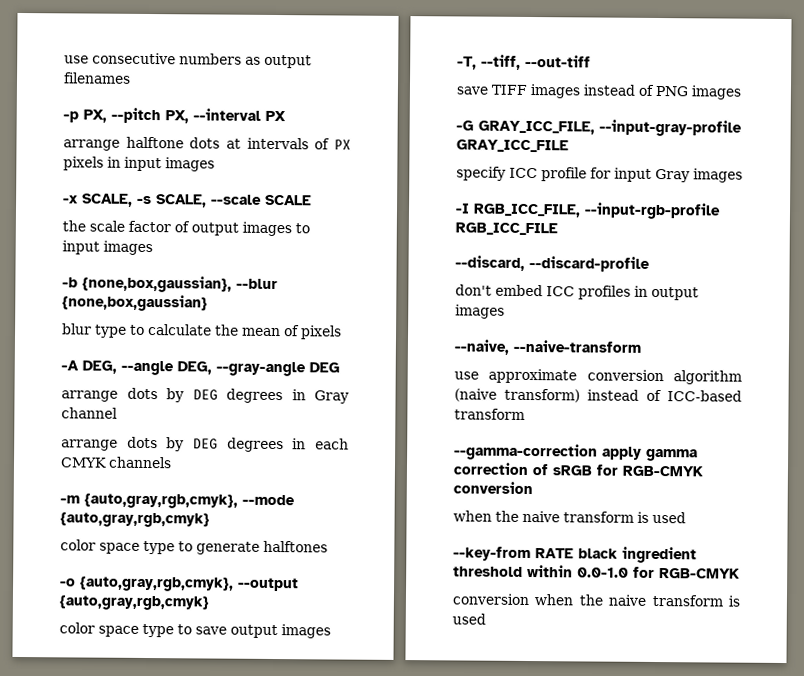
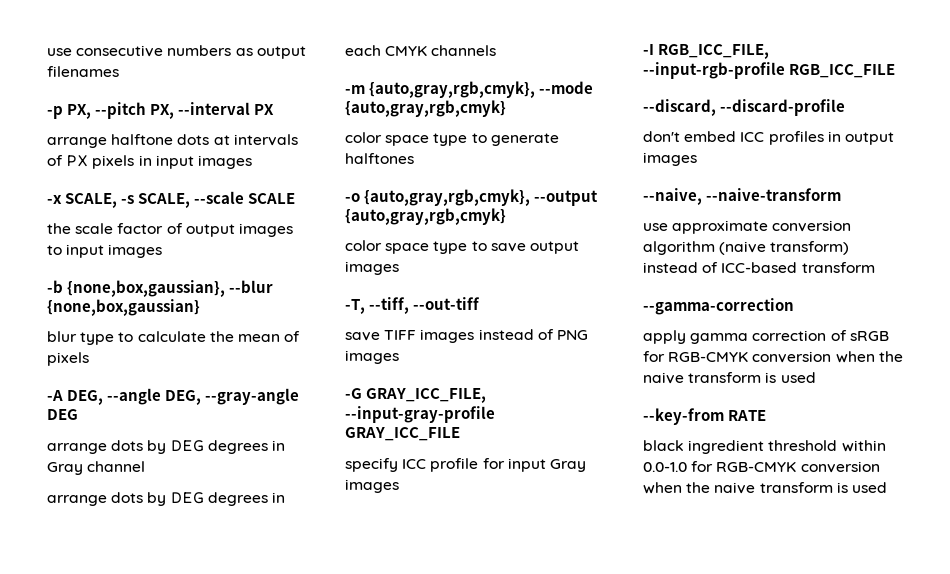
(598, 452) none -> (794, 306) //
(533, 488) // -> (832, 357) none
(574, 553) none -> (767, 415) //
(740, 573) // -> (797, 467) none

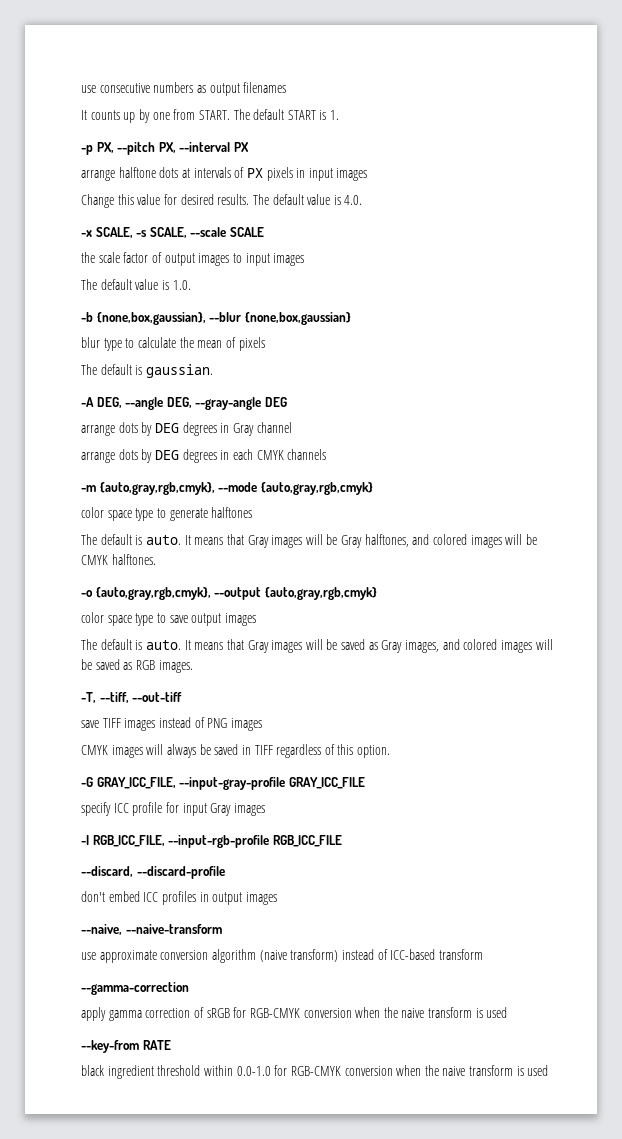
(119, 71) none -> [81,109,340,123] // It counts up by one from START. The default START is 1.
(252, 162) none -> [81,194,363,208] // Change this value for desired results. The default value is 4.0.
(163, 251) none -> [81,279,191,290] // The default value is 1.0.
(89, 359) none -> [81,364,213,378] // The default is gaussian.
(414, 158) none -> [81,534,537,548] [81,554,156,565] // The default is auto. It means that Gray images will be Gray halftones, and colored images will be CMYK halftones.
(399, 268) none -> [81,639,553,653] [81,659,193,673] // The default is auto. It means that Gray images will be saved as Gray images, and colored images will be saved as RGB images.
(399, 357) none -> [81,744,391,758] // CMYK images will always be saved in TIFF regardless of this option.

